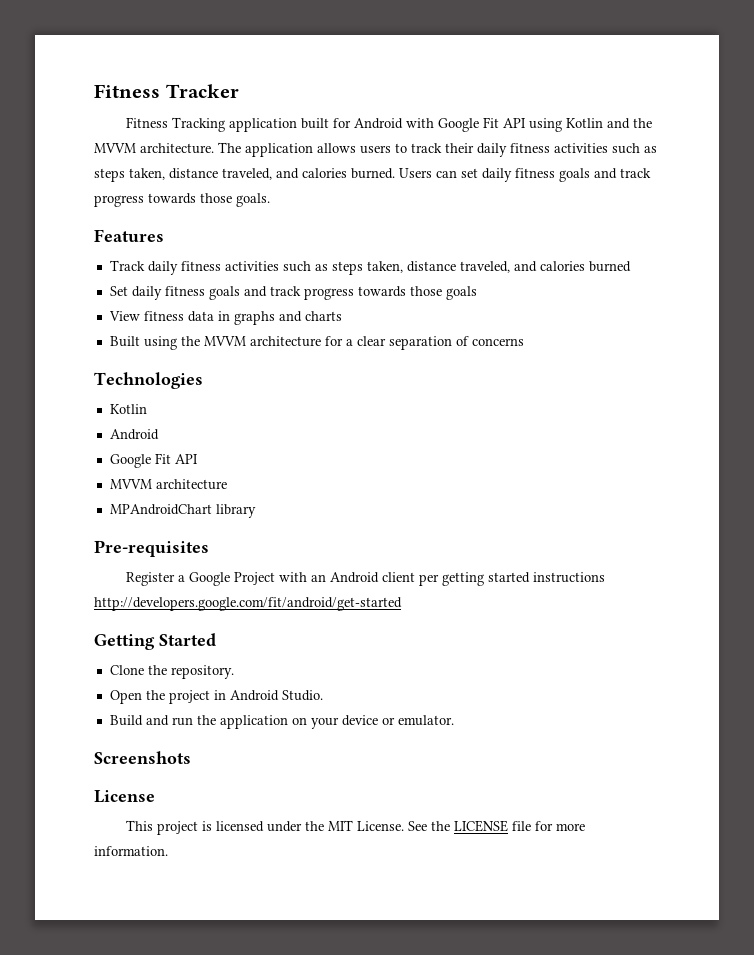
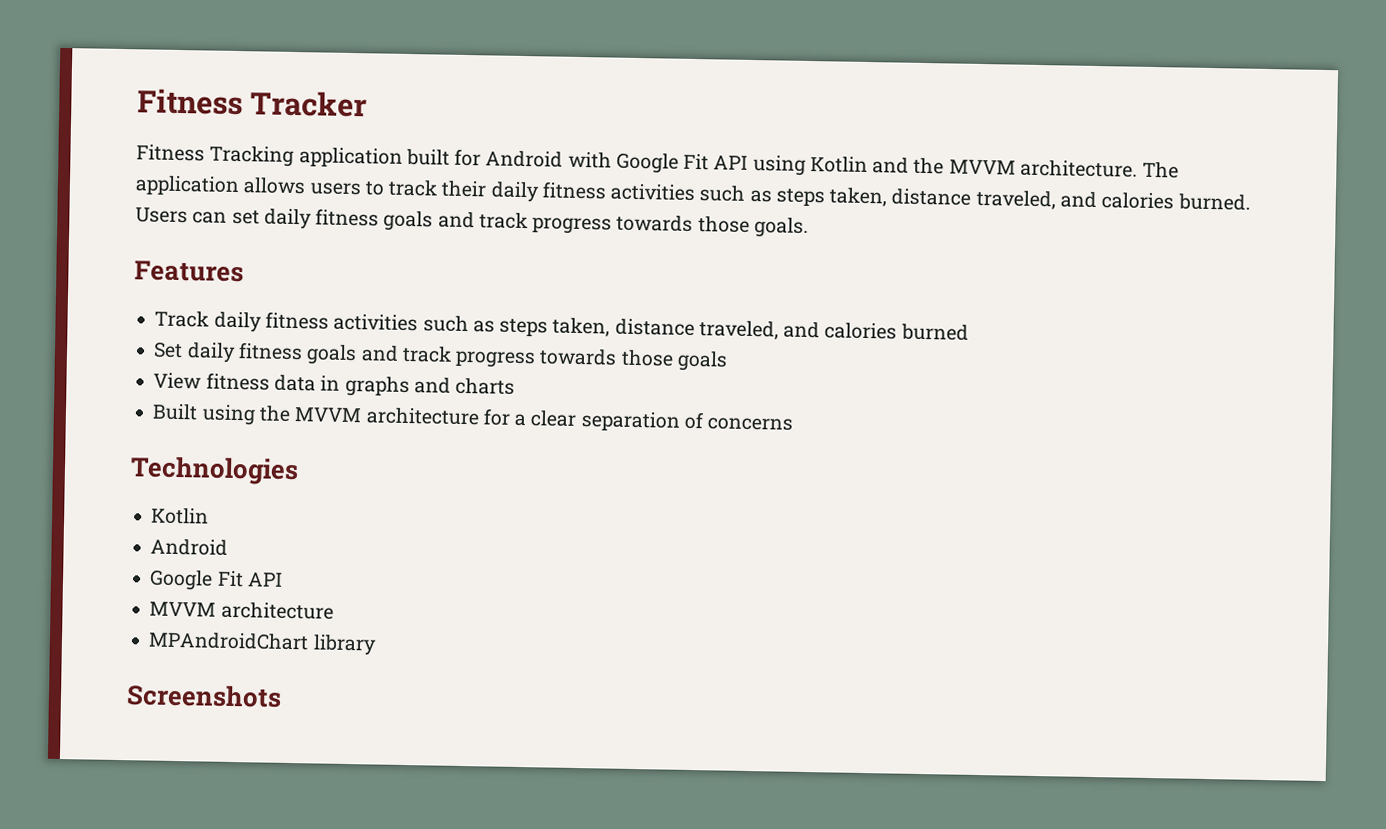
[94,540,209,557] [125,572,605,586] [94,597,402,611] [94,633,216,650] [109,665,234,679] [109,690,323,704] [109,715,454,729] [94,751,191,764] [94,790,155,803] [125,820,585,835] [94,846,168,856] Pre-requisites // Register a Google Project with an Android client per getting started instructions http://developers.google.com/fit/android/get-started // Getting Started // Clone the repository. // Open the project in Android Studio. // Build and run the application on your device or emulator. // Screenshots // License // This project is licensed under the MIT License. See the LICENSE file for more information. -> [126,684,282,708] Screenshots

